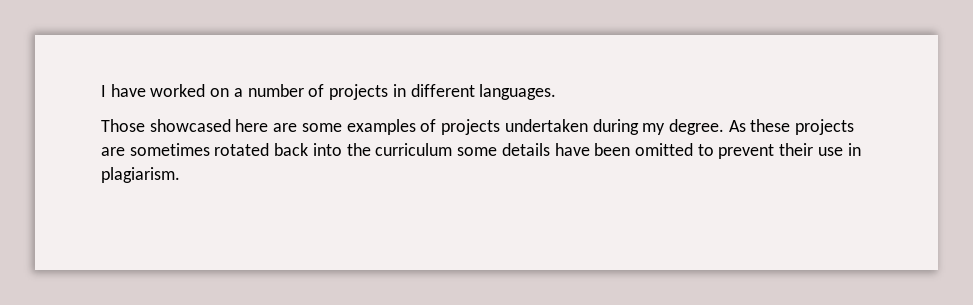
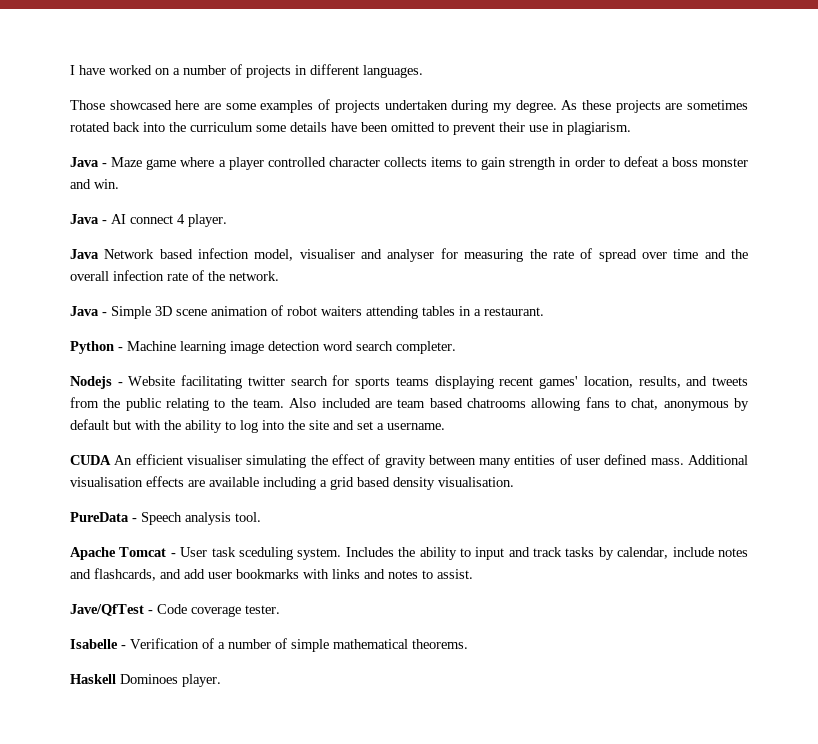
(180, 175) none -> [70,156,749,170] [70,179,119,189] [70,214,227,227] [70,248,749,262] [70,270,279,281] [70,305,544,319] [70,341,456,354] [70,375,749,389] [70,397,750,411] [70,419,445,433] [70,454,748,468] [70,476,514,490] [70,512,261,525] [70,547,749,560] [70,568,473,581] [70,604,280,617] [70,638,468,652] [70,674,221,687] // Java - Maze game where a player controlled character collects items to gain strength in order to defeat a boss monster and win. // Java - AI connect 4 player. // Java Network based infection model, visualiser and analyser for measuring the rate of spread over time and the overall infection rate of the network. // Java - Simple 3D scene animation of robot waiters attending tables in a restaurant. // Python - Machine learning image detection word search completer. // Nodejs - Website facilitating twitter search for sports teams displaying recent games' location, results, and tweets from the public relating to the team. Also included are team based chatrooms allowing fans to chat, anonymous by default but with the ability to log into the site and set a username. // CUDA An efficient visualiser simulating the effect of gravity between many entities of user defined mass. Additional visualisation effects are available including a grid based density visualisation. // PureData - Speech analysis tool. // Apache Tomcat - User task sceduling system. Includes the ability to input and track tasks by calendar, include notes and flashcards, and add user bookmarks with links and notes to assist. // Jave/QfTest - Code coverage tester. // Isabelle - Verification of a number of simple mathematical theorems. // Haskell Dominoes player.

